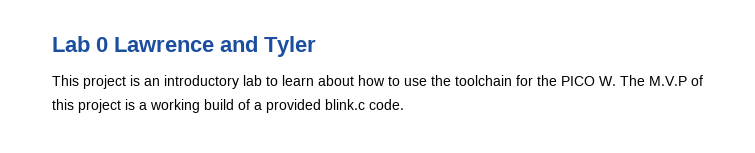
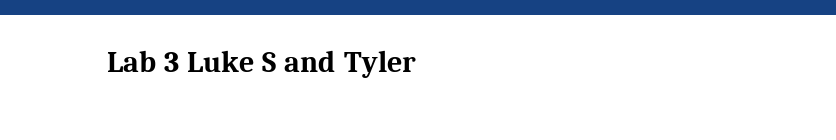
[96,37,214,52] 0 Lawrence -> [164,50,277,72] 3 Luke S
[52,75,703,89] [52,99,404,113] // This project is an introductory lab to learn about how to use the toolchain for the PICO W. The M.V.P of this project is a working build of a provided blink.c code. -> (416, 64) none

